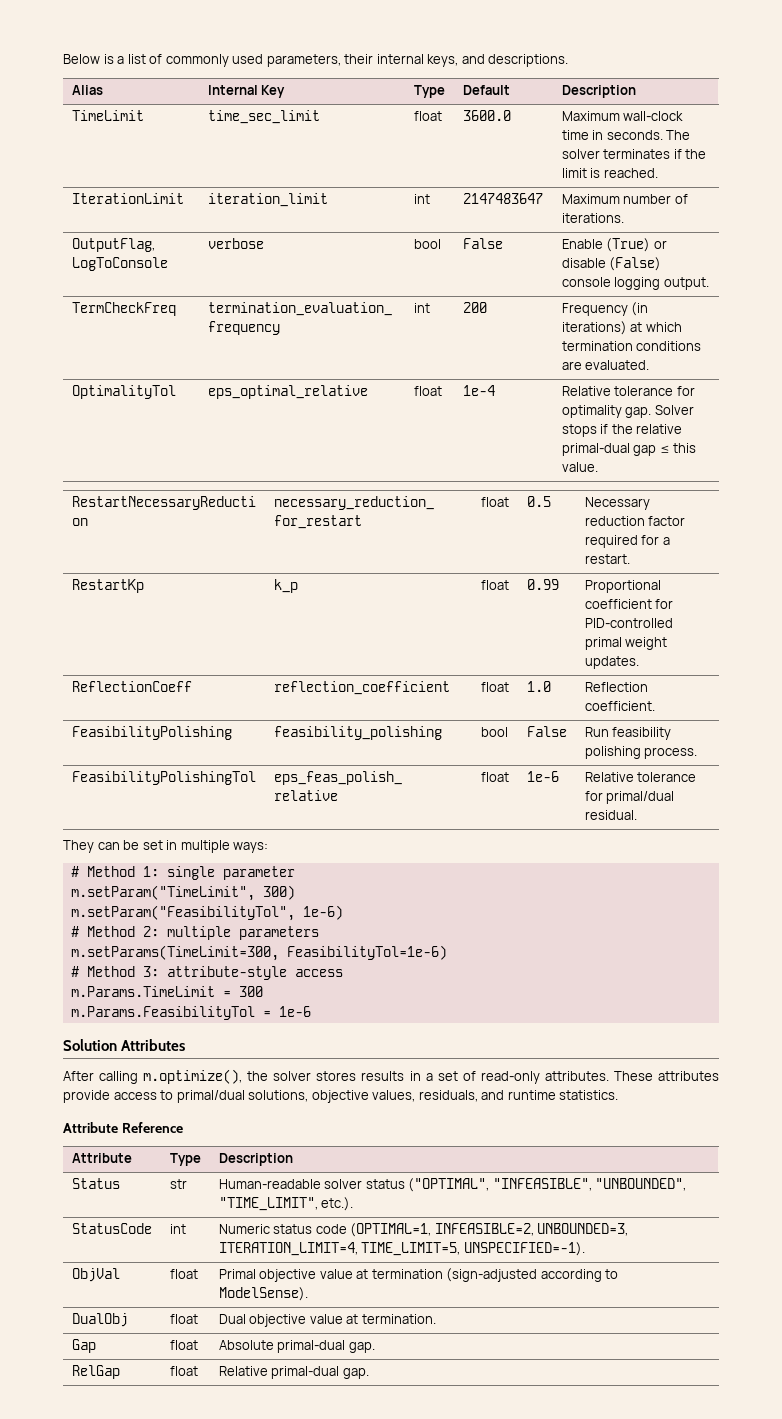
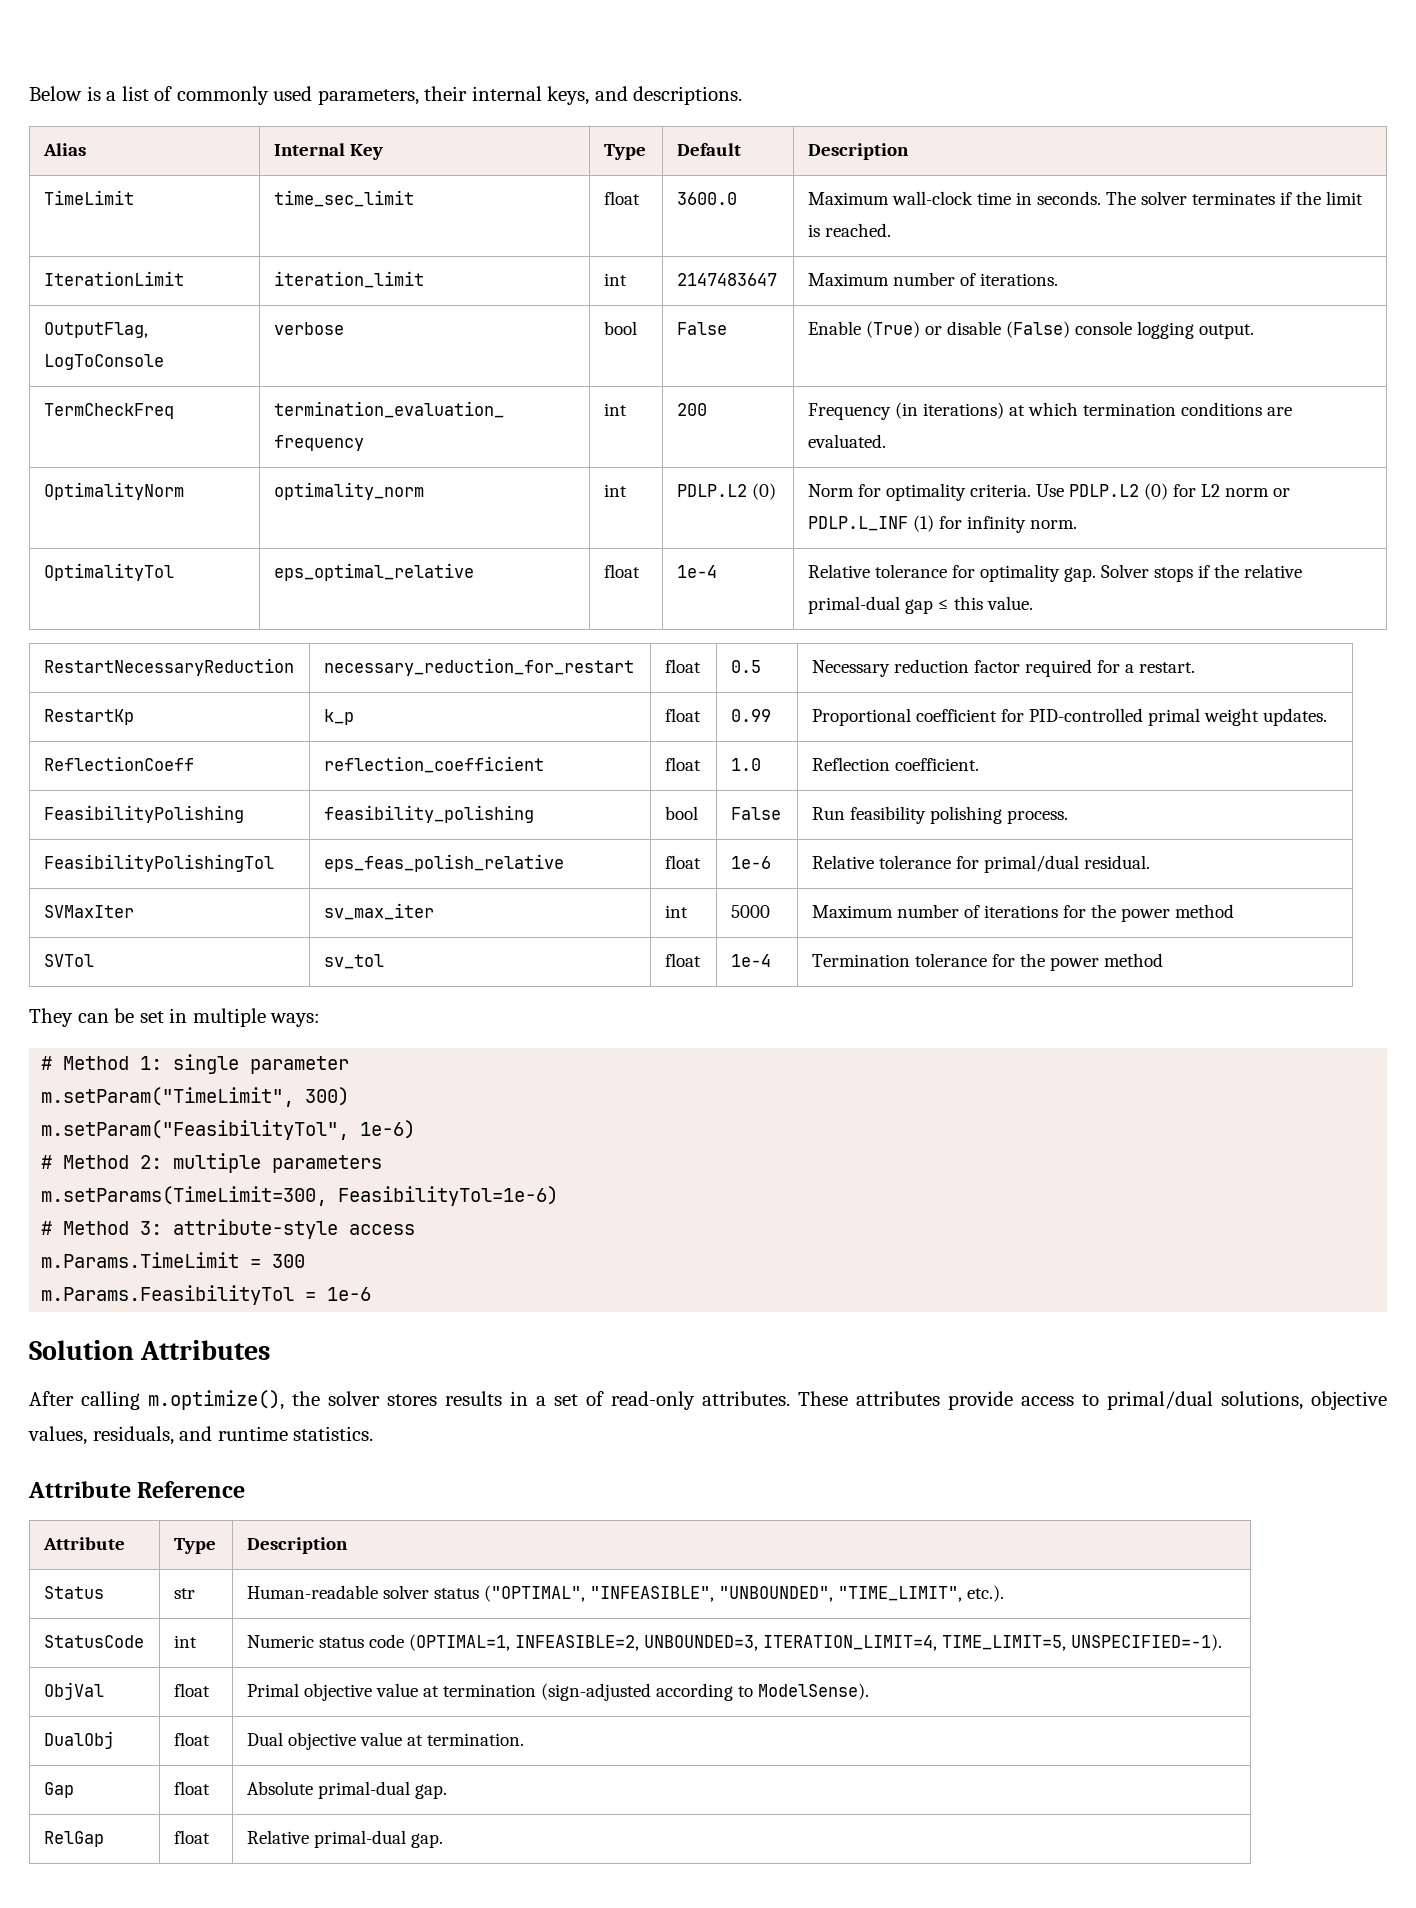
(650, 365) none -> [43,482,184,500] [273,482,424,500] [603,484,627,497] [676,483,776,500] [807,483,1290,501] [807,515,1077,533] // OptimalityNorm | optimality_norm | int | PDLP.L2 (0) | Norm for optimality criteria. Use PDLP.L2 (0) for L2 norm or PDLP.L_INF (1) for infinity norm.
(637, 815) none -> [43,905,134,918] [323,903,434,920] [664,905,688,918] [730,905,770,918] [811,904,1234,922] [43,954,94,967] [323,954,384,969] [664,953,701,967] [730,954,771,967] [811,953,1163,971] // SVMaxIter | sv_max_iter | int | 5000 | Maximum number of iterations for the power method // SVTol | sv_tol | float | 1e-4 | Termination tolerance for the power method

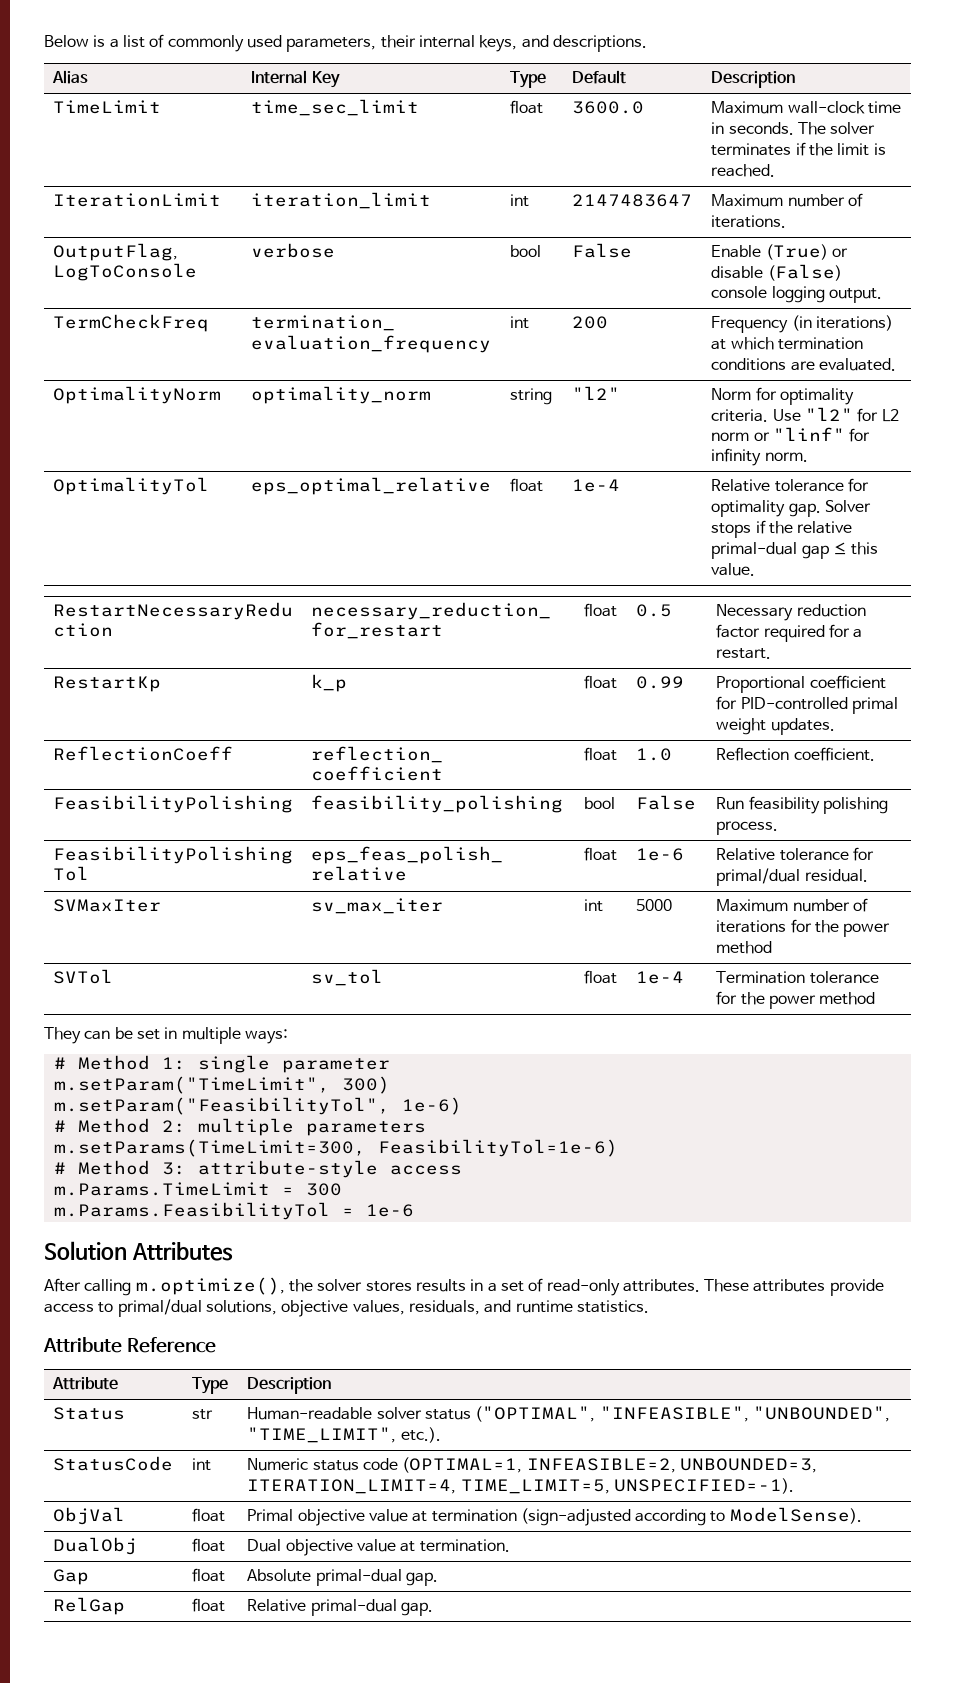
[603,484,627,497] [676,483,776,500] int | PDLP.L2 (0) -> [510,388,553,405] [572,386,621,400] string | "l2"
[1068,483,1168,500] PDLP.L2 (0) -> [804,407,853,421] "l2"
[807,515,934,532] PDLP.L_INF (1) -> [772,427,845,441] "linf"

